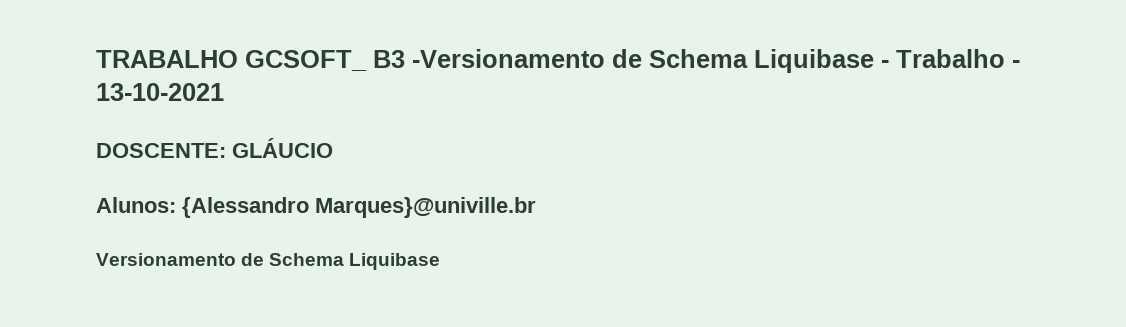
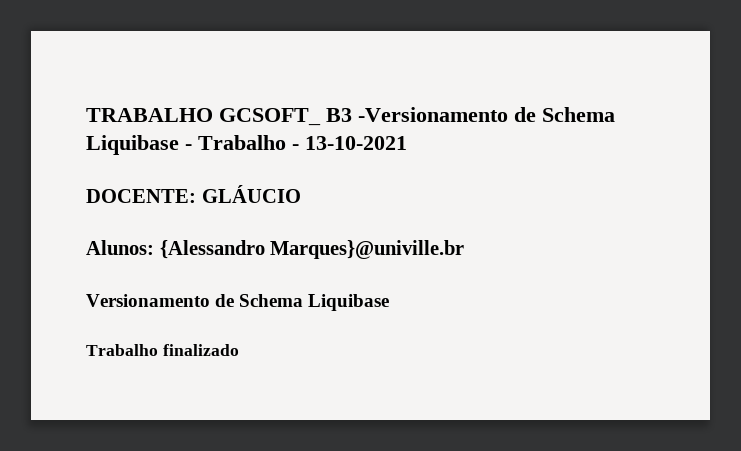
[96,143,226,158] DOSCENTE: -> [86,189,196,203] DOCENTE:
(441, 261) none -> [86,344,239,356] // Trabalho finalizado

